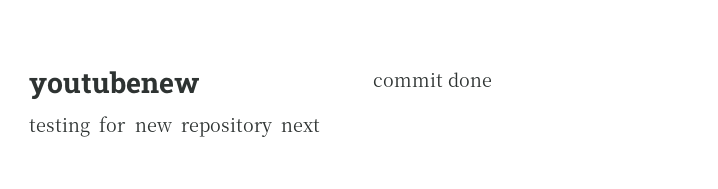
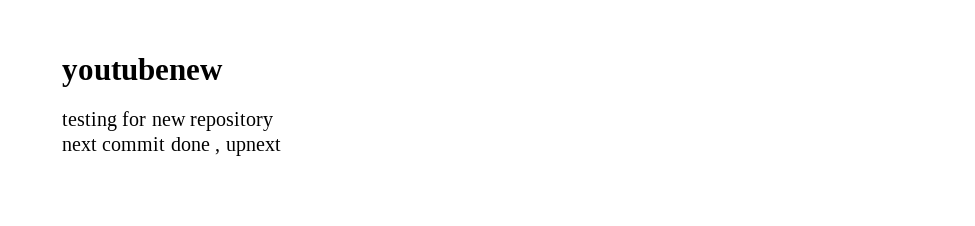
(272, 127) none -> (274, 121) //
(492, 79) none -> [215,139,281,156] , upnext

